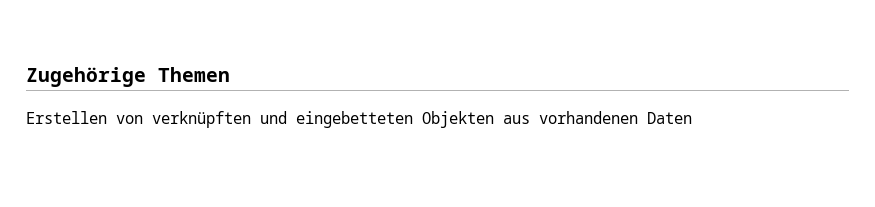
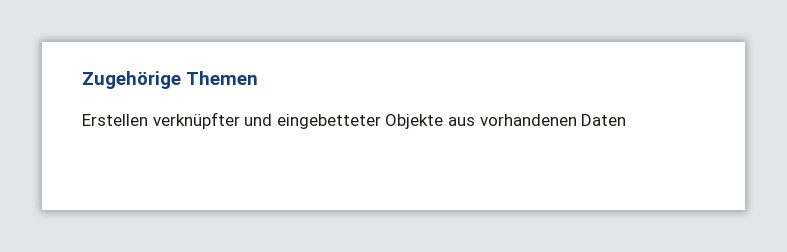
[116,111,494,128] von verknüpften und eingebetteten Objekten -> [152,112,444,129] verknüpfter und eingebetteter Objekte

